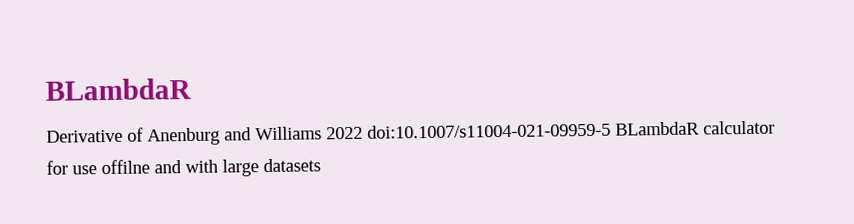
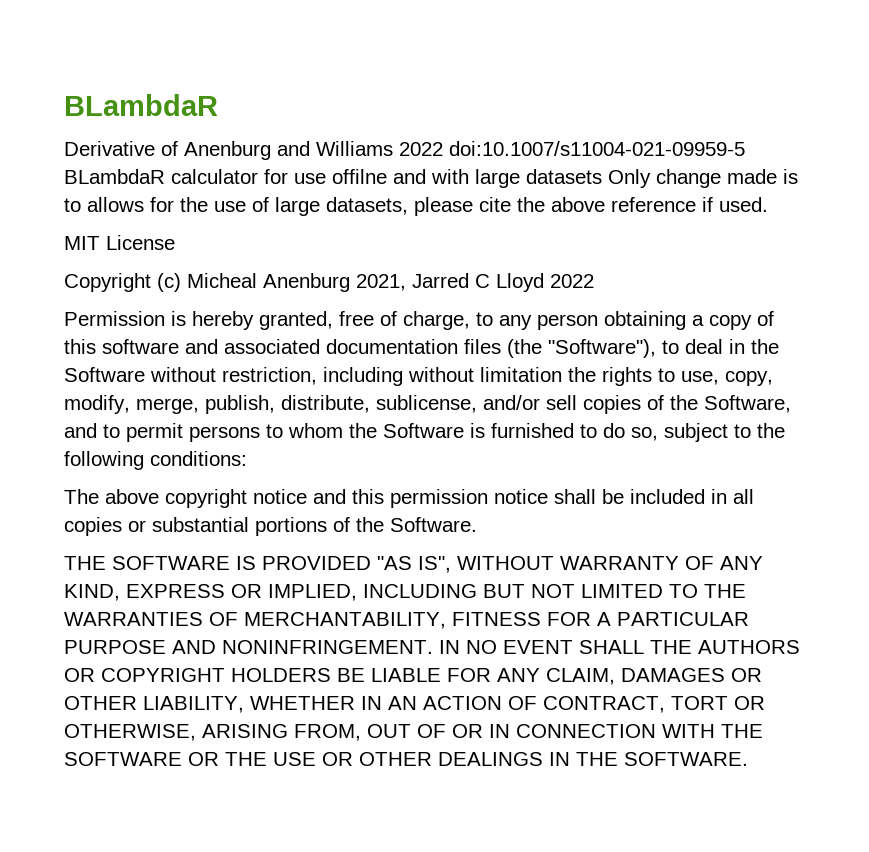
(321, 165) none -> [608,169,798,188] [64,197,768,216] [64,235,175,250] [64,273,594,292] [64,311,774,330] [64,339,779,358] [64,367,773,386] [64,395,791,414] [64,423,785,442] [64,451,247,470] [64,489,754,508] [64,517,477,536] [64,556,763,573] [64,584,746,601] [64,612,749,629] [64,640,800,654] [64,668,762,685] [64,696,765,713] [64,724,763,741] [64,752,748,766] Only change made is to allows for the use of large datasets, please cite the above reference if used. // MIT License // Copyright (c) Micheal Anenburg 2021, Jarred C Lloyd 2022 // Permission is hereby granted, free of charge, to any person obtaining a copy of this software and associated documentation files (the "Software"), to deal in the Software without restriction, including without limitation the rights to use, copy, modify, merge, publish, distribute, sublicense, and/or sell copies of the Software, and to permit persons to whom the Software is furnished to do so, subject to the following conditions: // The above copyright notice and this permission notice shall be included in all copies or substantial portions of the Software. // THE SOFTWARE IS PROVIDED "AS IS", WITHOUT WARRANTY OF ANY KIND, EXPRESS OR IMPLIED, INCLUDING BUT NOT LIMITED TO THE WARRANTIES OF MERCHANTABILITY, FITNESS FOR A PARTICULAR PURPOSE AND NONINFRINGEMENT. IN NO EVENT SHALL THE AUTHORS OR COPYRIGHT HOLDERS BE LIABLE FOR ANY CLAIM, DAMAGES OR OTHER LIABILITY, WHETHER IN AN ACTION OF CONTRACT, TORT OR OTHERWISE, ARISING FROM, OUT OF OR IN CONNECTION WITH THE SOFTWARE OR THE USE OR OTHER DEALINGS IN THE SOFTWARE.

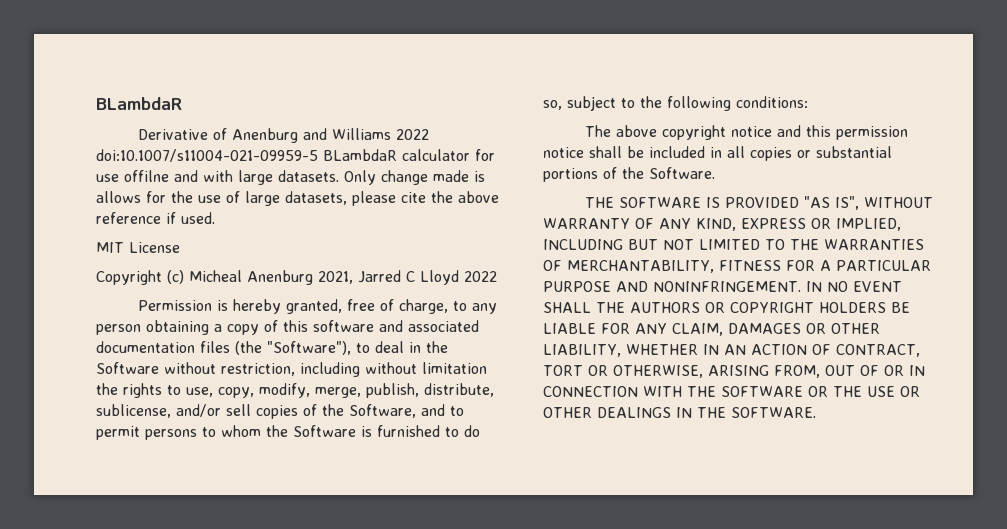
[526,169,602,184] datasets -> [278,170,339,182] datasets.
[64,198,81,212] to -> (485, 176) none

